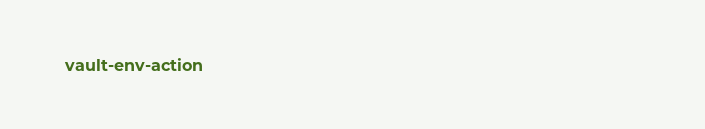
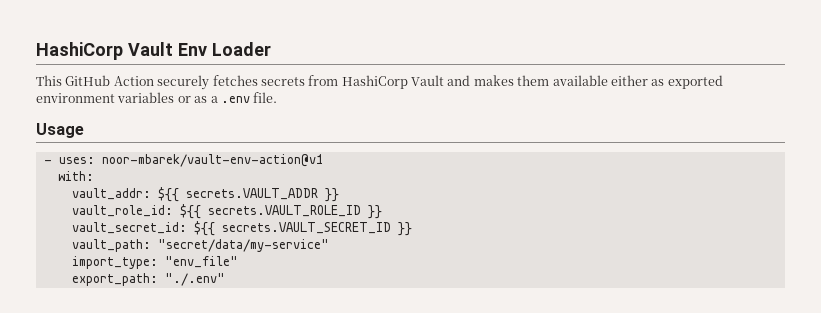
[64,58,203,71] vault-env-action -> [36,42,271,60] [36,75,723,90] [36,92,278,103] [36,123,84,138] [43,154,323,167] [57,171,94,181] [71,187,339,202] [71,204,382,219] [71,221,412,236] [71,239,329,252] [71,256,238,269] [71,273,225,286] HashiCorp Vault Env Loader // This GitHub Action securely fetches secrets from HashiCorp Vault and makes them available either as exported environment variables or as a .env file. // Usage // - uses: noor-mbarek/vault-env-action@v1 // with: // vault_addr: ${{ secrets.VAULT_ADDR }} // vault_role_id: ${{ secrets.VAULT_ROLE_ID }} // vault_secret_id: ${{ secrets.VAULT_SECRET_ID }} // vault_path: "secret/data/my-service" // import_type: "env_file" // export_path: "./.env"

